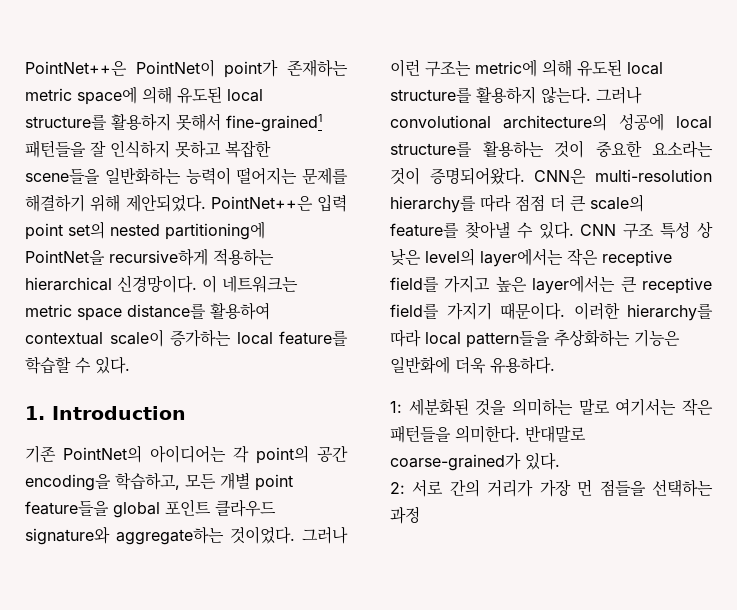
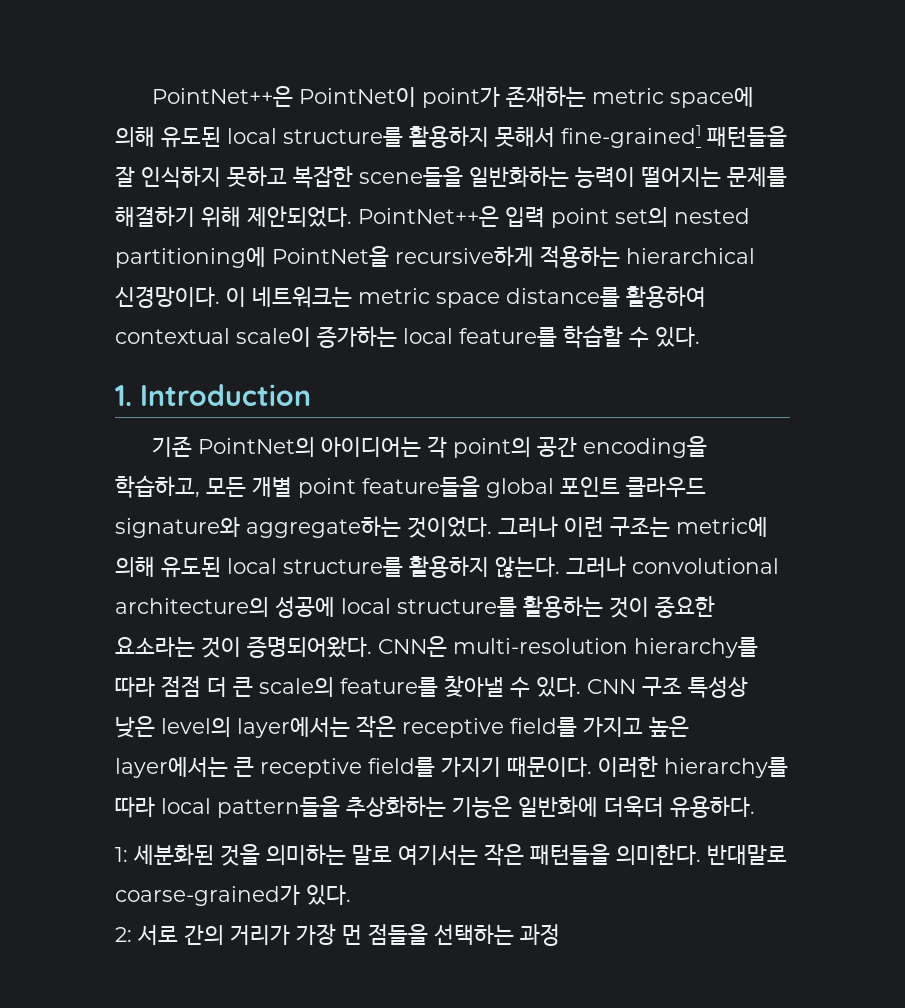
[660,221,713,239] 특성 상 -> [688,676,748,698] 특성상
[455,356,486,374] 더욱 -> [604,796,664,817] 더욱더

